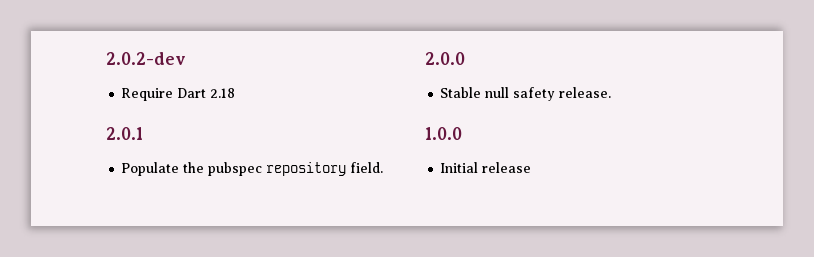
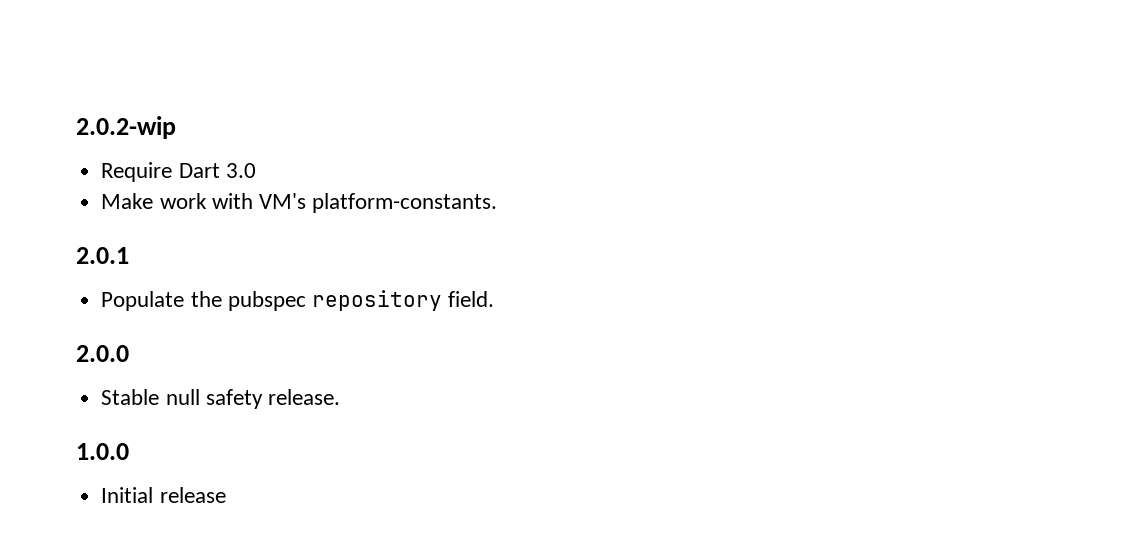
[106,52,186,65] 2.0.2-dev -> [76,116,176,139] 2.0.2-wip
[210,88,236,98] 2.18 -> [225,163,256,178] [101,193,498,213] 3.0 // Make work with VM's platform-constants.

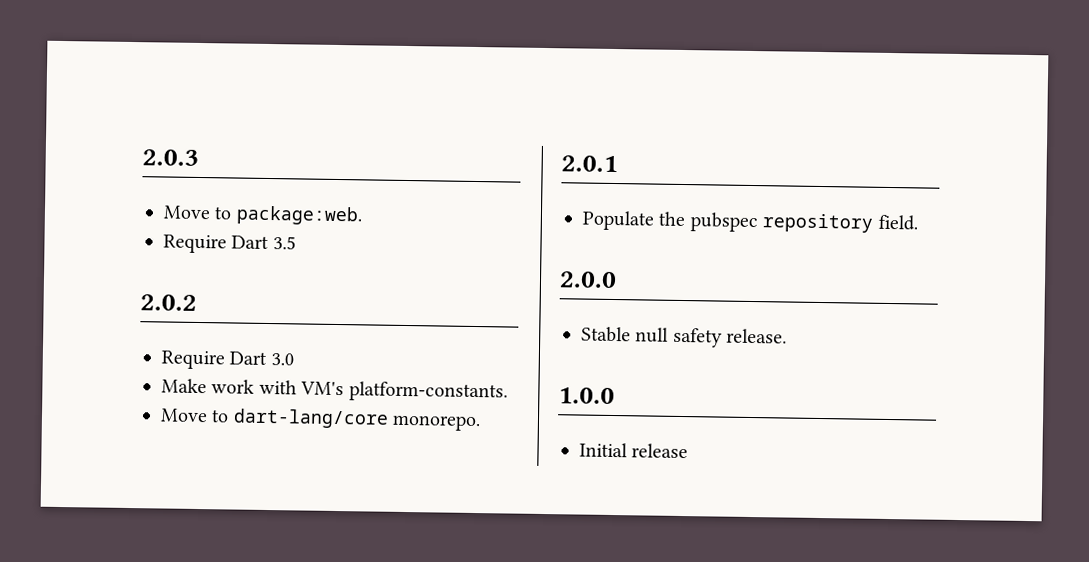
[76,116,176,139] 2.0.2-wip -> [142,149,199,166] [163,205,363,226] [163,234,296,254] [140,294,197,311] 2.0.3 // Move to package:web. // Require Dart 3.5 // 2.0.2
(498, 203) none -> [160,408,482,432] // Move to dart-lang/core monorepo.

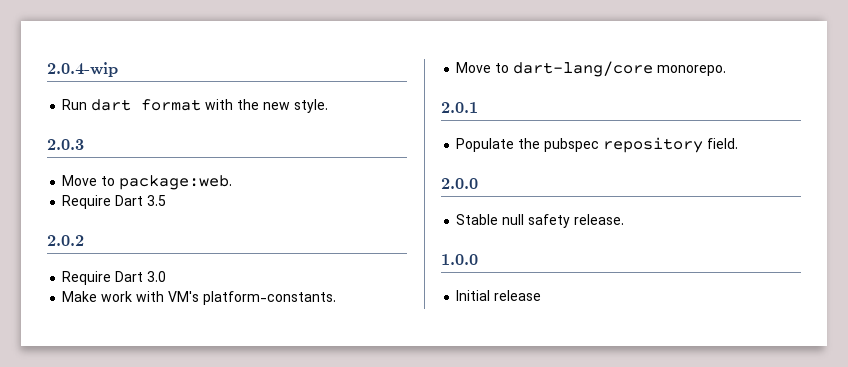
(142, 157) none -> [47,62,118,77] [62,99,329,113] 2.0.4-wip // Run dart format with the new style. //

